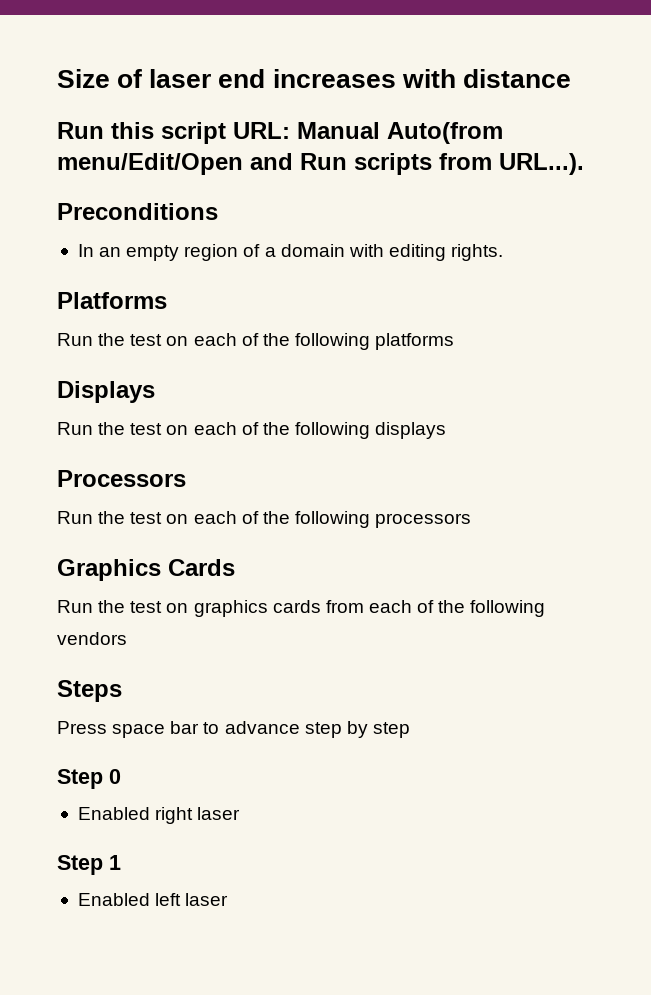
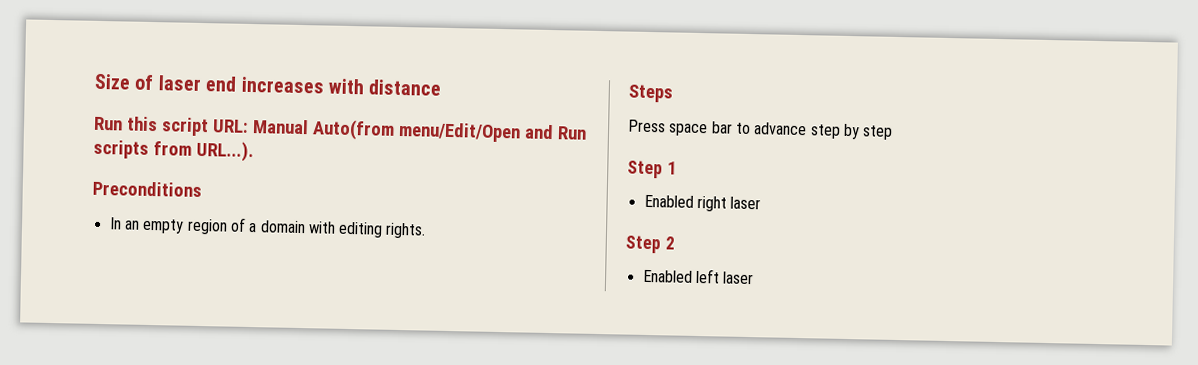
[57,292,167,309] [57,333,455,350] [57,381,155,403] [57,422,447,439] [57,470,186,487] [57,511,472,528] [57,559,235,581] [57,600,546,617] [57,632,127,645] // Platforms // Run the test on each of the following platforms // Displays // Run the test on each of the following displays // Processors // Run the test on each of the following processors // Graphics Cards // Run the test on graphics cards from each of the following vendors -> (427, 230) none
[109,769,121,784] 0 -> [666,161,677,175] 1
[109,855,121,870] 1 -> [664,236,675,250] 2

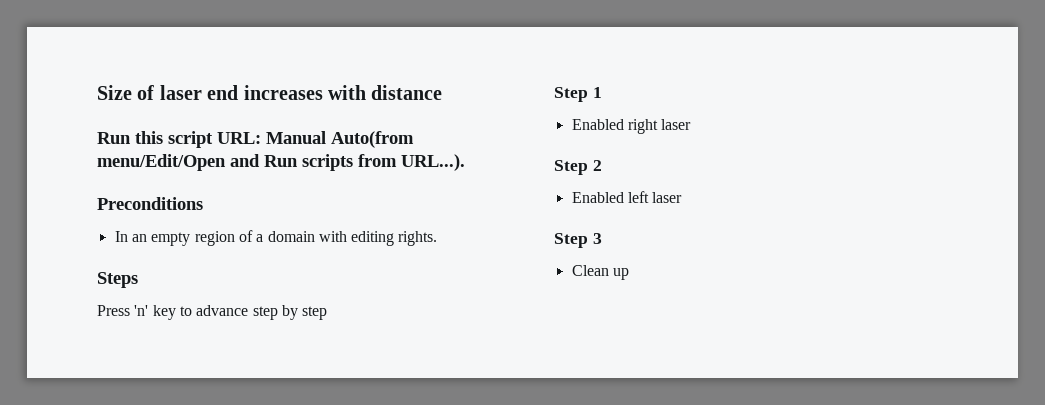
[668,121,733,137] space bar -> [134,305,176,320] 'n' key
(755, 278) none -> [554,233,602,248] [571,265,629,280] // Step 3 // Clean up

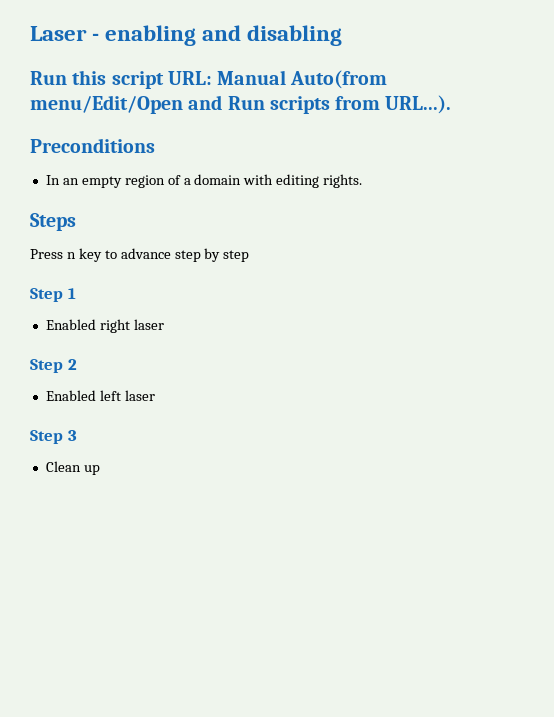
[97,85,443,100] Size of laser end increases with distance -> [30,25,343,46] Laser - enabling and disabling
[134,305,149,316] 'n' -> [66,252,76,259] n

